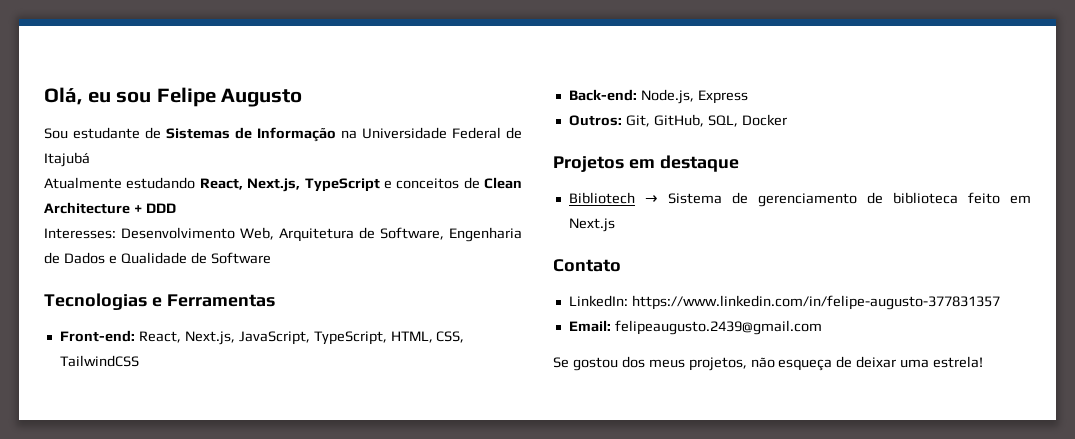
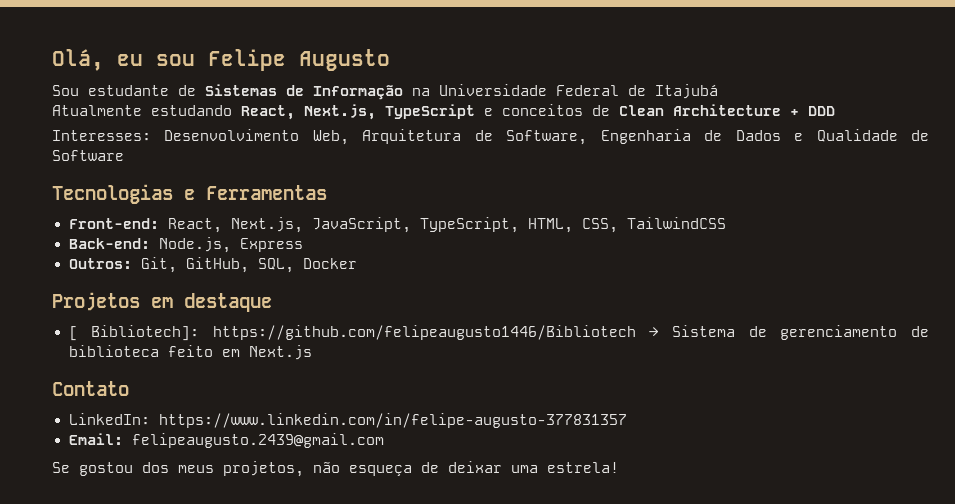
[568,192,635,204] Bibliotech -> [68,325,636,341] [ Bibliotech]: https://github.com/felipeaugusto1446/Bibliotech

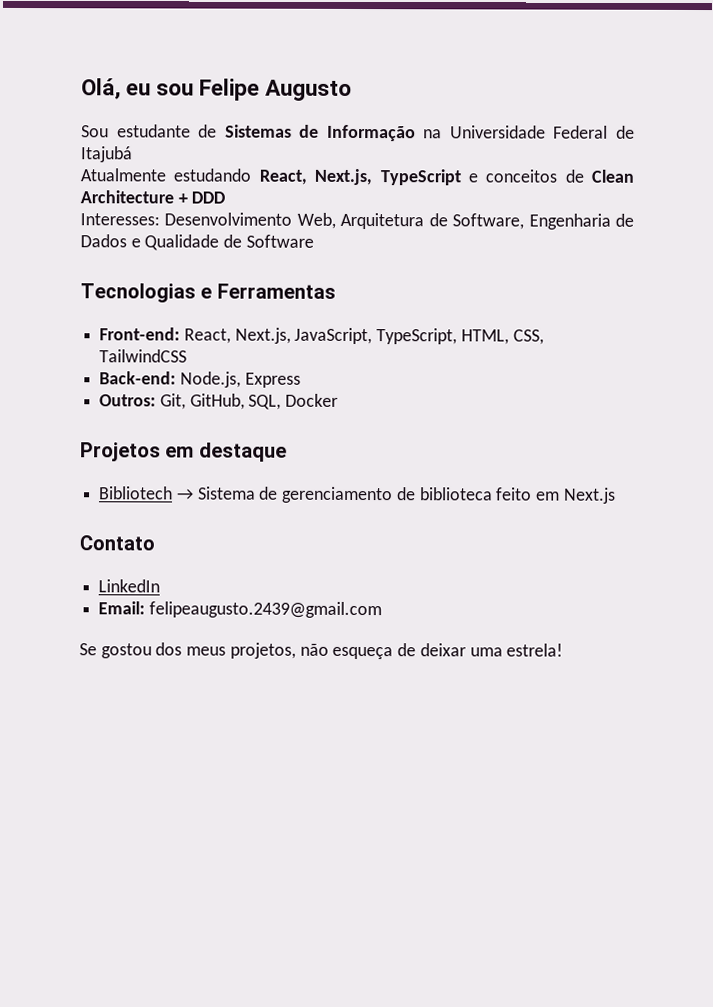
[68,325,636,341] [ Bibliotech]: https://github.com/felipeaugusto1446/Bibliotech -> [99,486,174,500] Bibliotech
[68,413,627,428] LinkedIn: https://www.linkedin.com/in/felipe-augusto-377831357 -> [98,579,161,593] LinkedIn

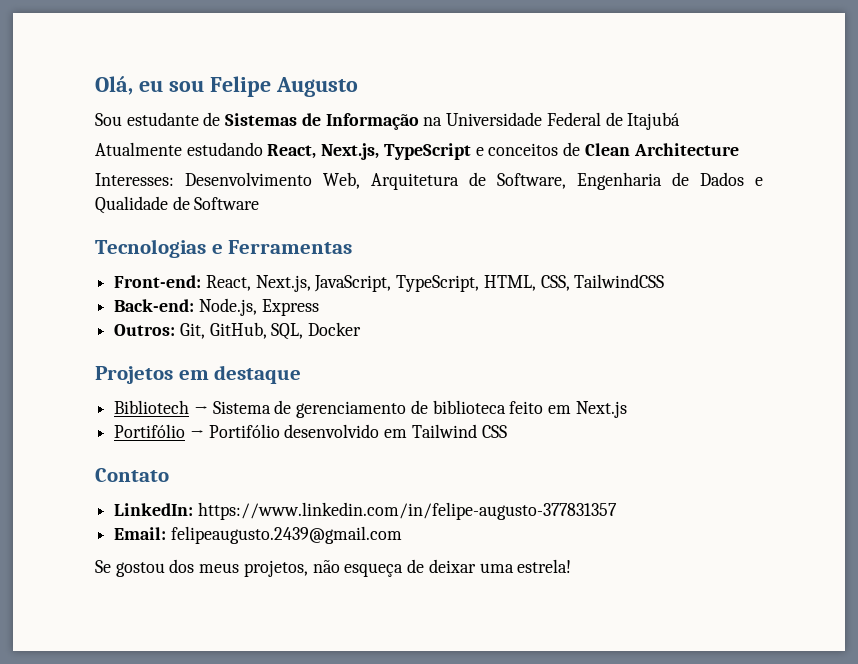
[177,191,226,204] + DDD -> (739, 149) none
(616, 495) none -> [114,424,507,438] // Portifólio → Portifólio desenvolvido em Tailwind CSS
[98,579,161,593] LinkedIn -> [114,502,617,520] LinkedIn: https://www.linkedin.com/in/felipe-augusto-377831357

